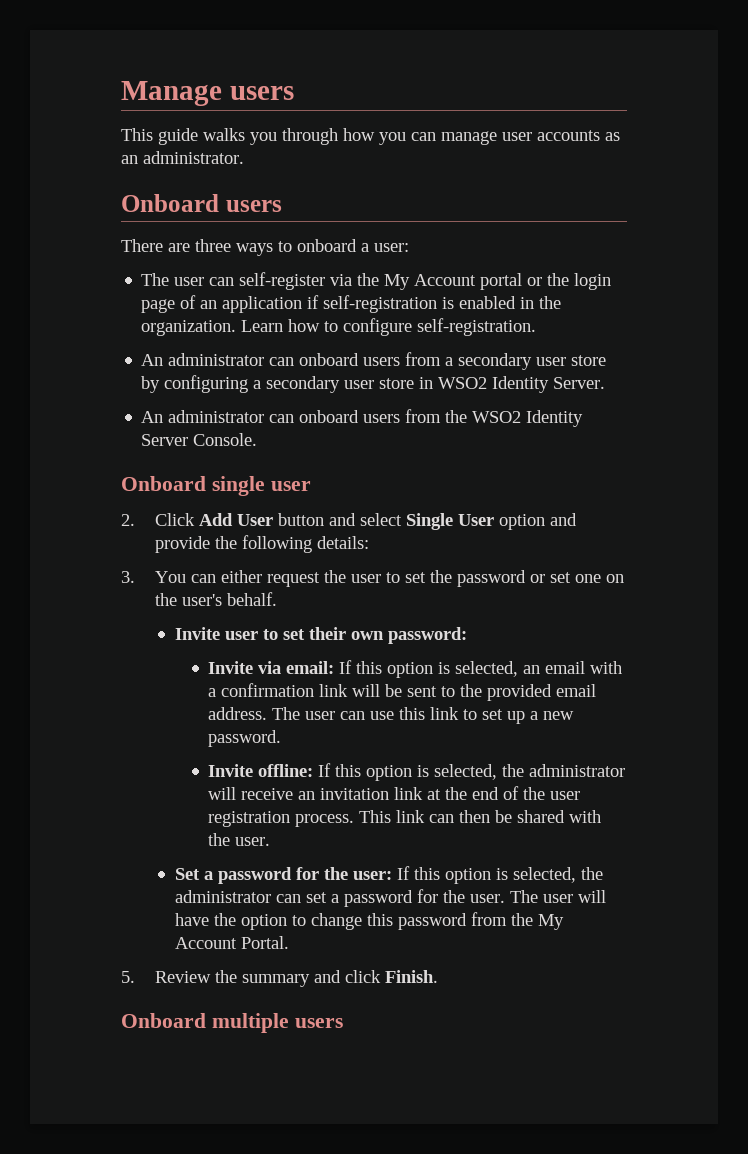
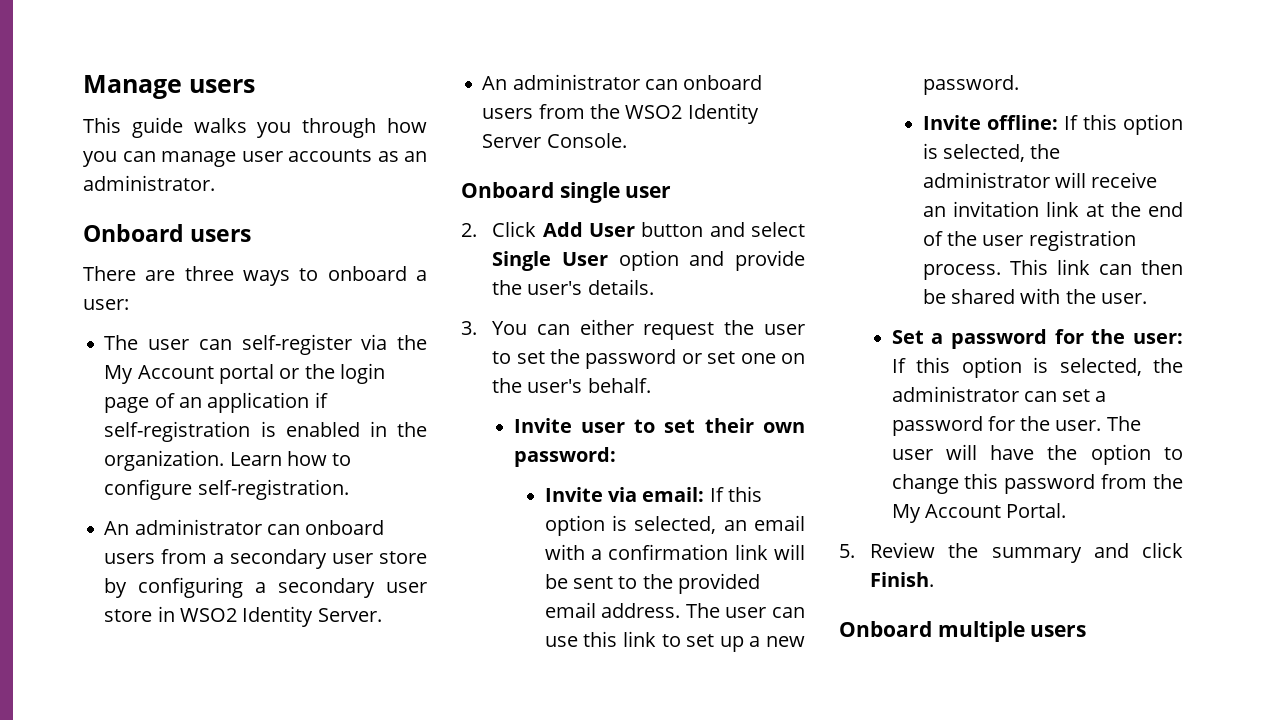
[241,535,369,553] following details: -> [527,279,654,295] user's details.

